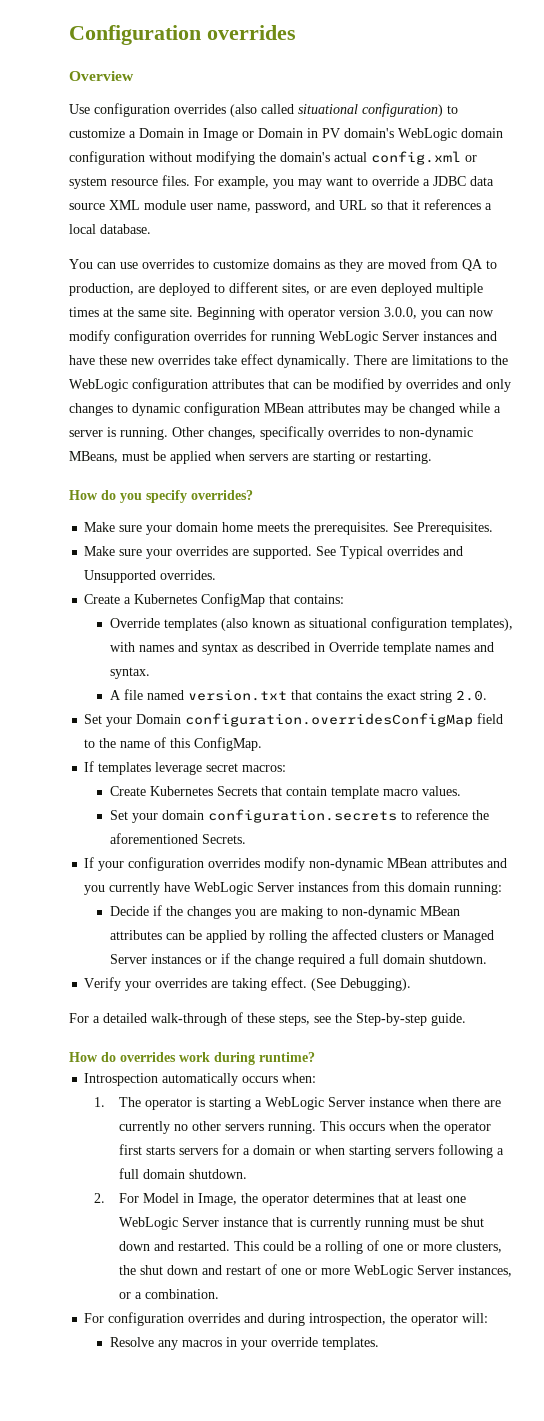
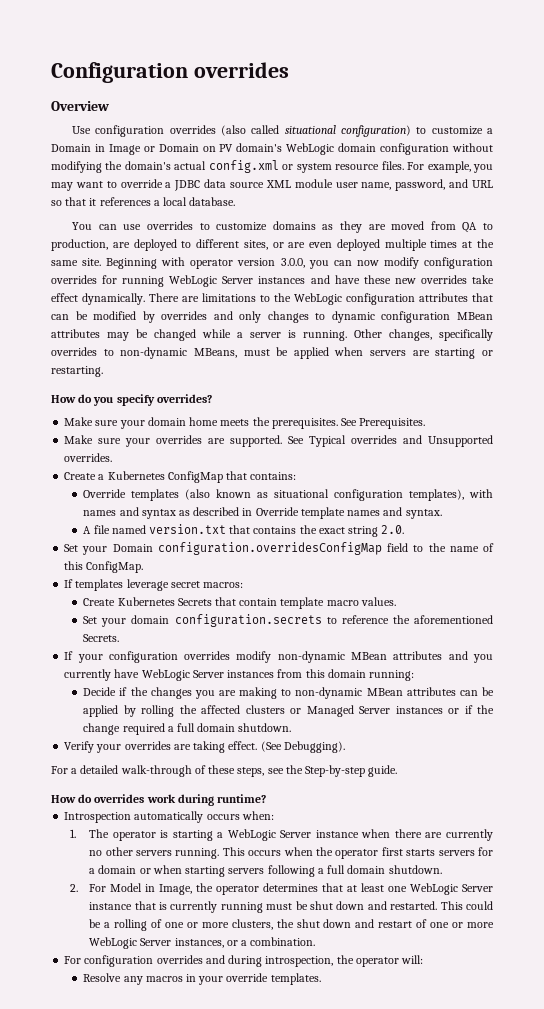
[307,128,318,138] in -> [202,146,216,152] on

